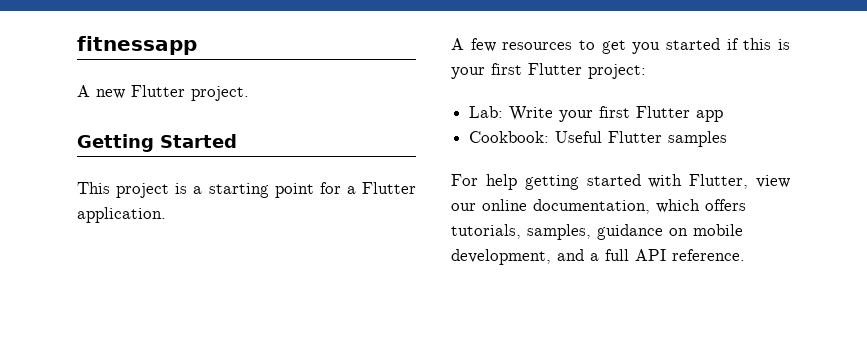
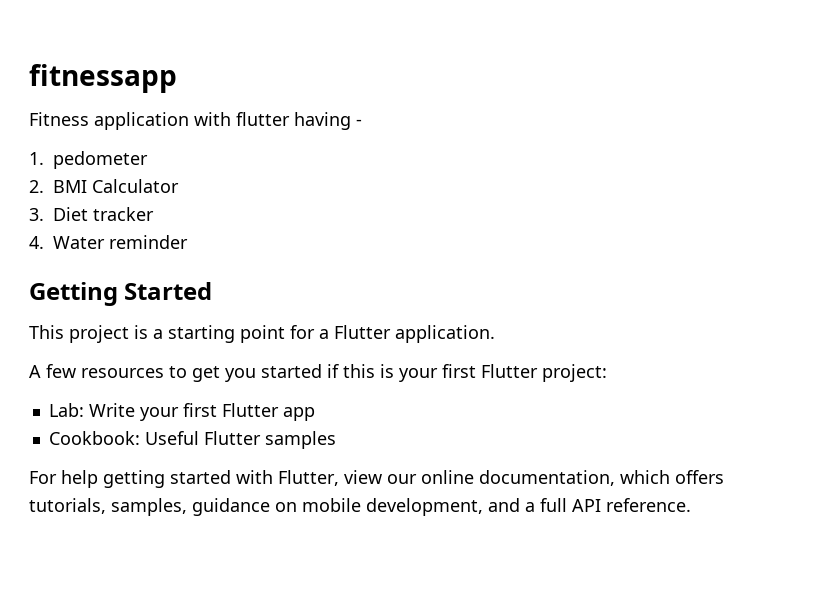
[77,85,249,101] A new Flutter project. -> [29,112,362,130] [29,151,148,169] [29,179,179,193] [29,207,154,221] [29,235,188,249] Fitness application with flutter having - // 1. pedometer // 2. BMI Calculator // 3. Diet tracker // 4. Water reminder

